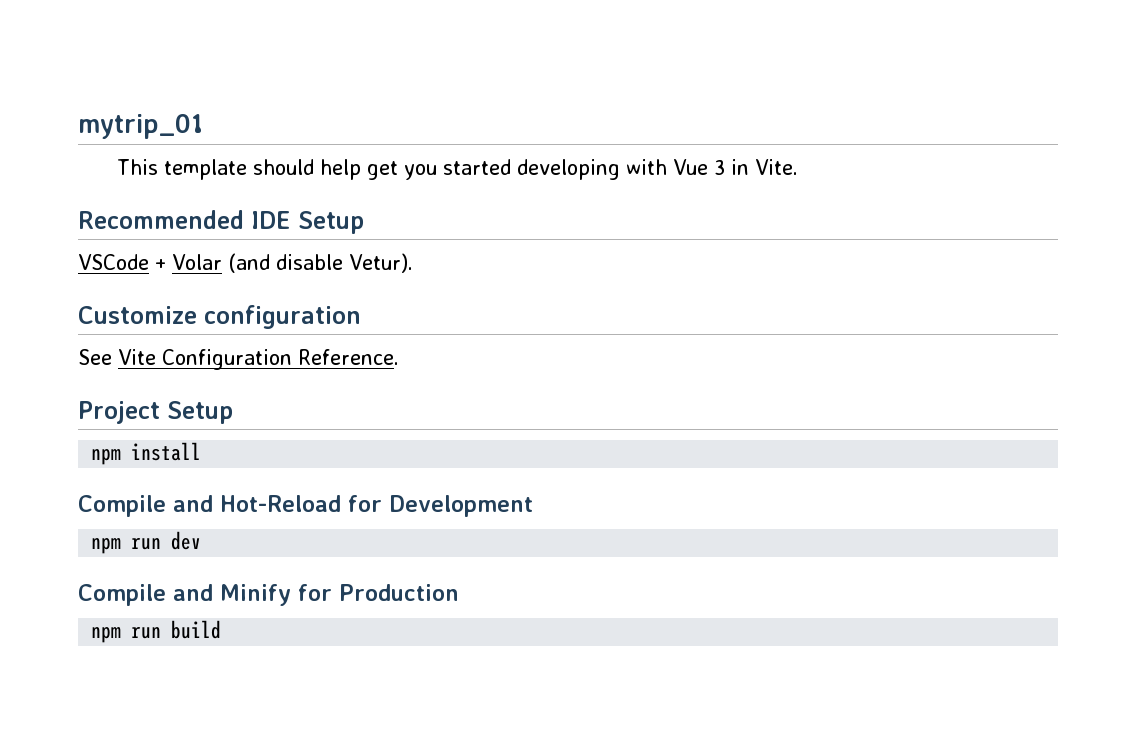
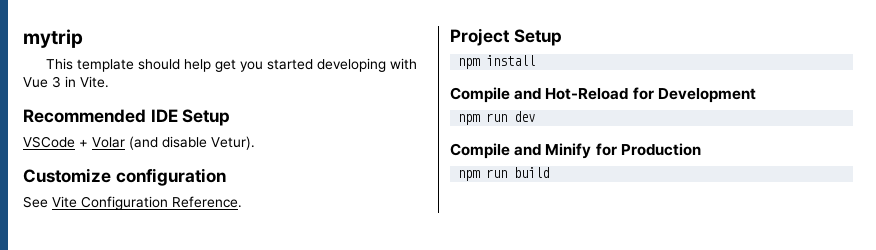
[78,114,204,139] mytrip_01 -> [23,29,83,48] mytrip

